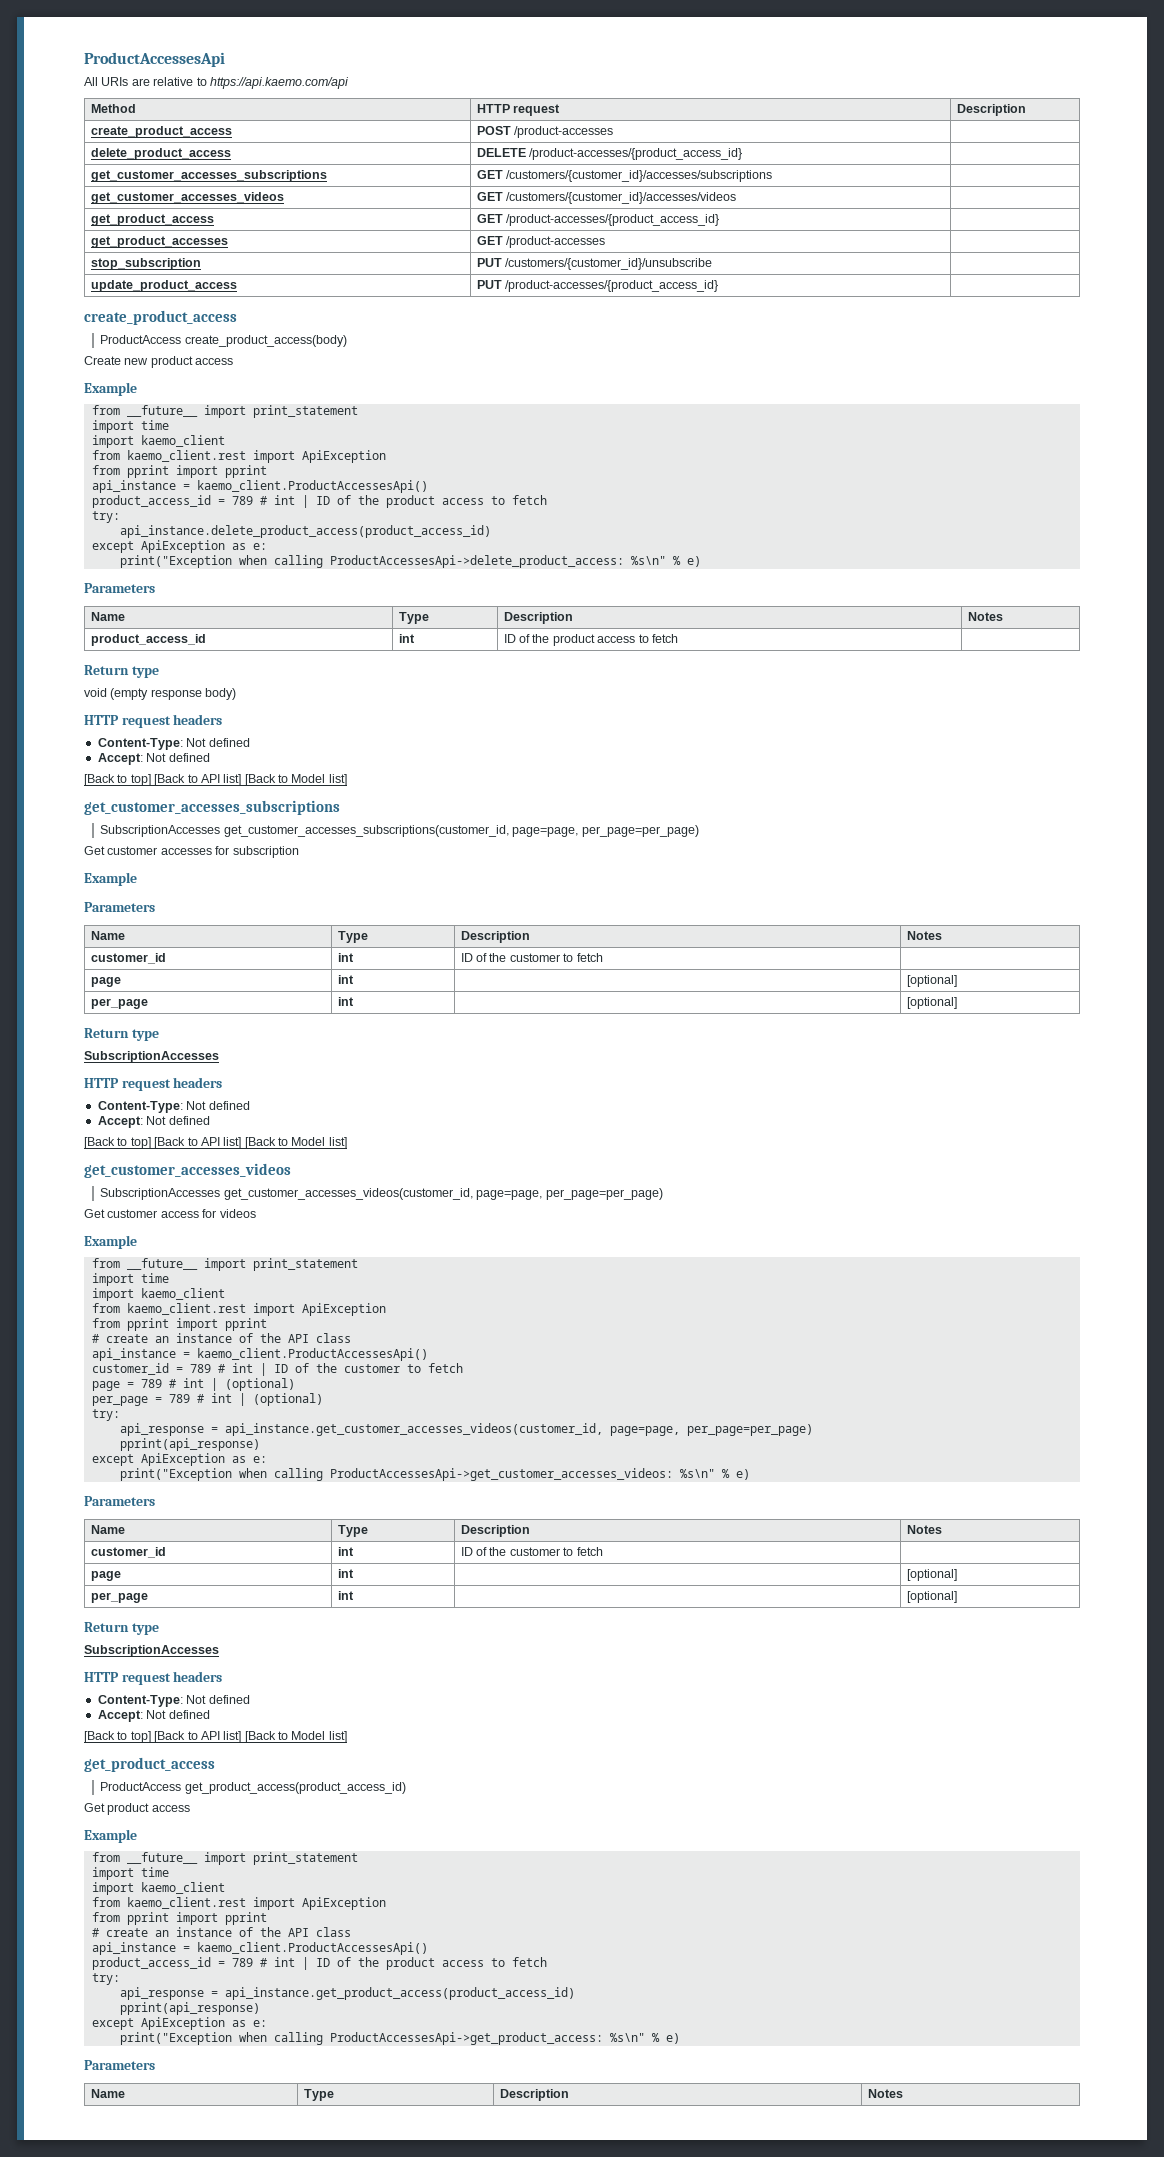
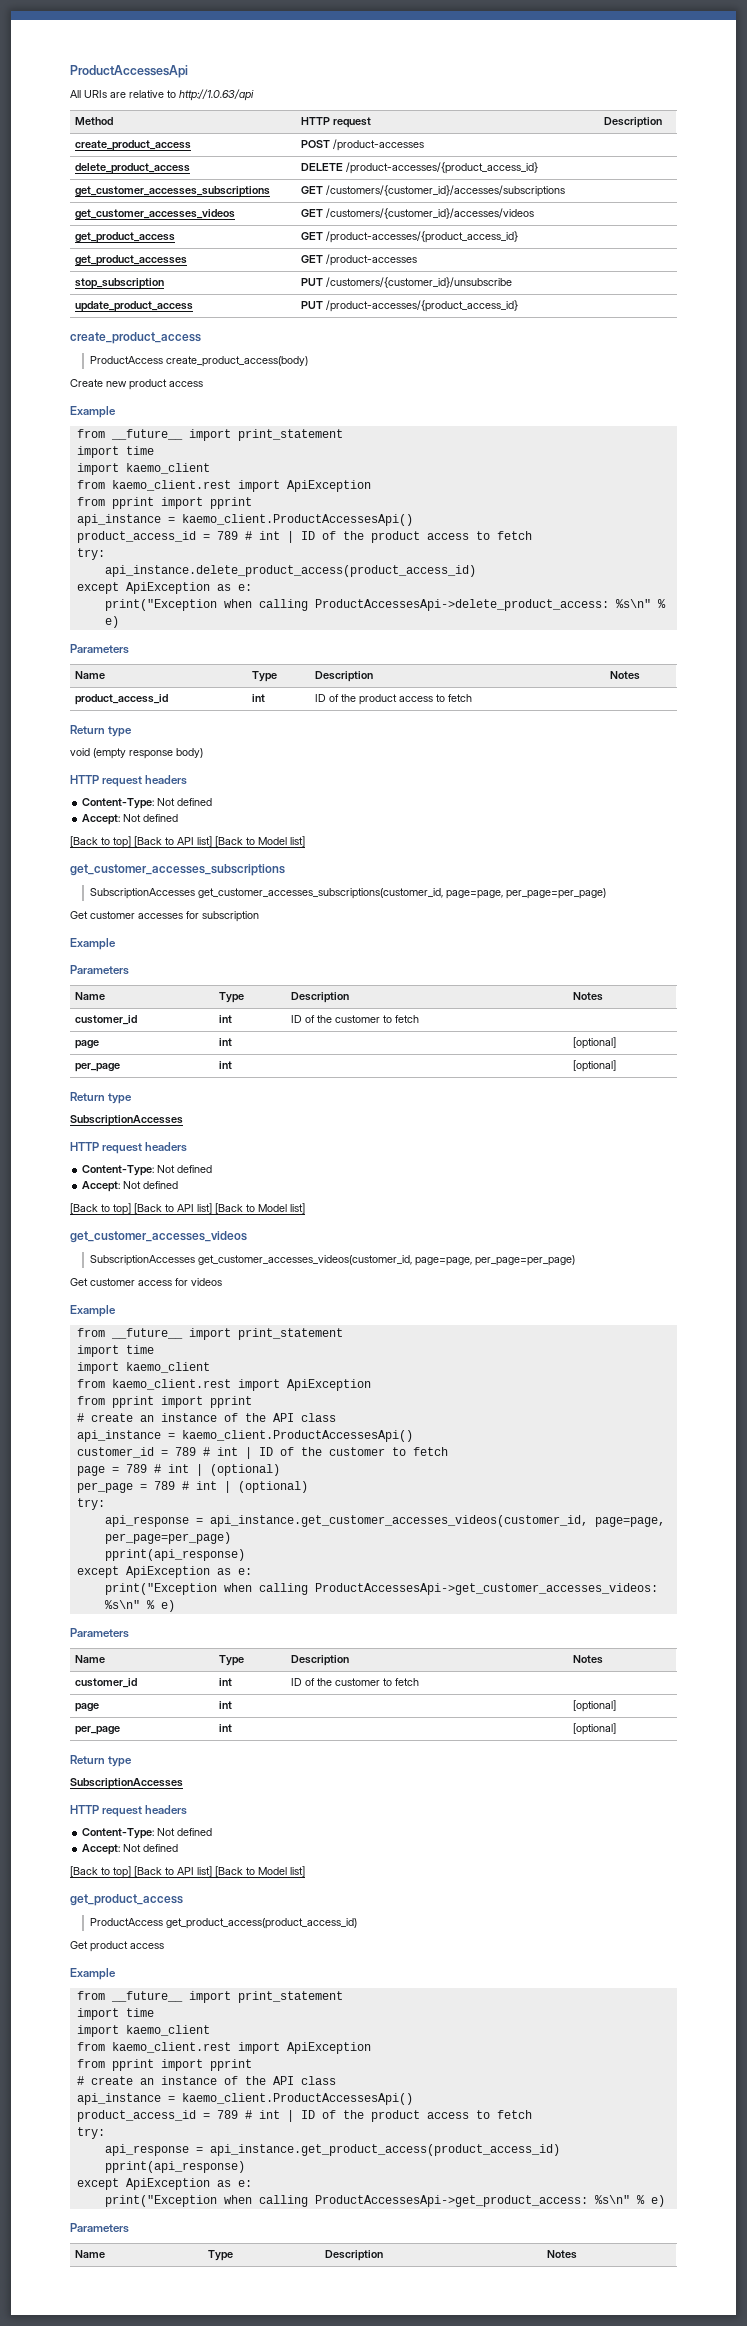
[209,77,349,89] https://api.kaemo.com/api -> [179,89,254,101] http://1.0.63/api

